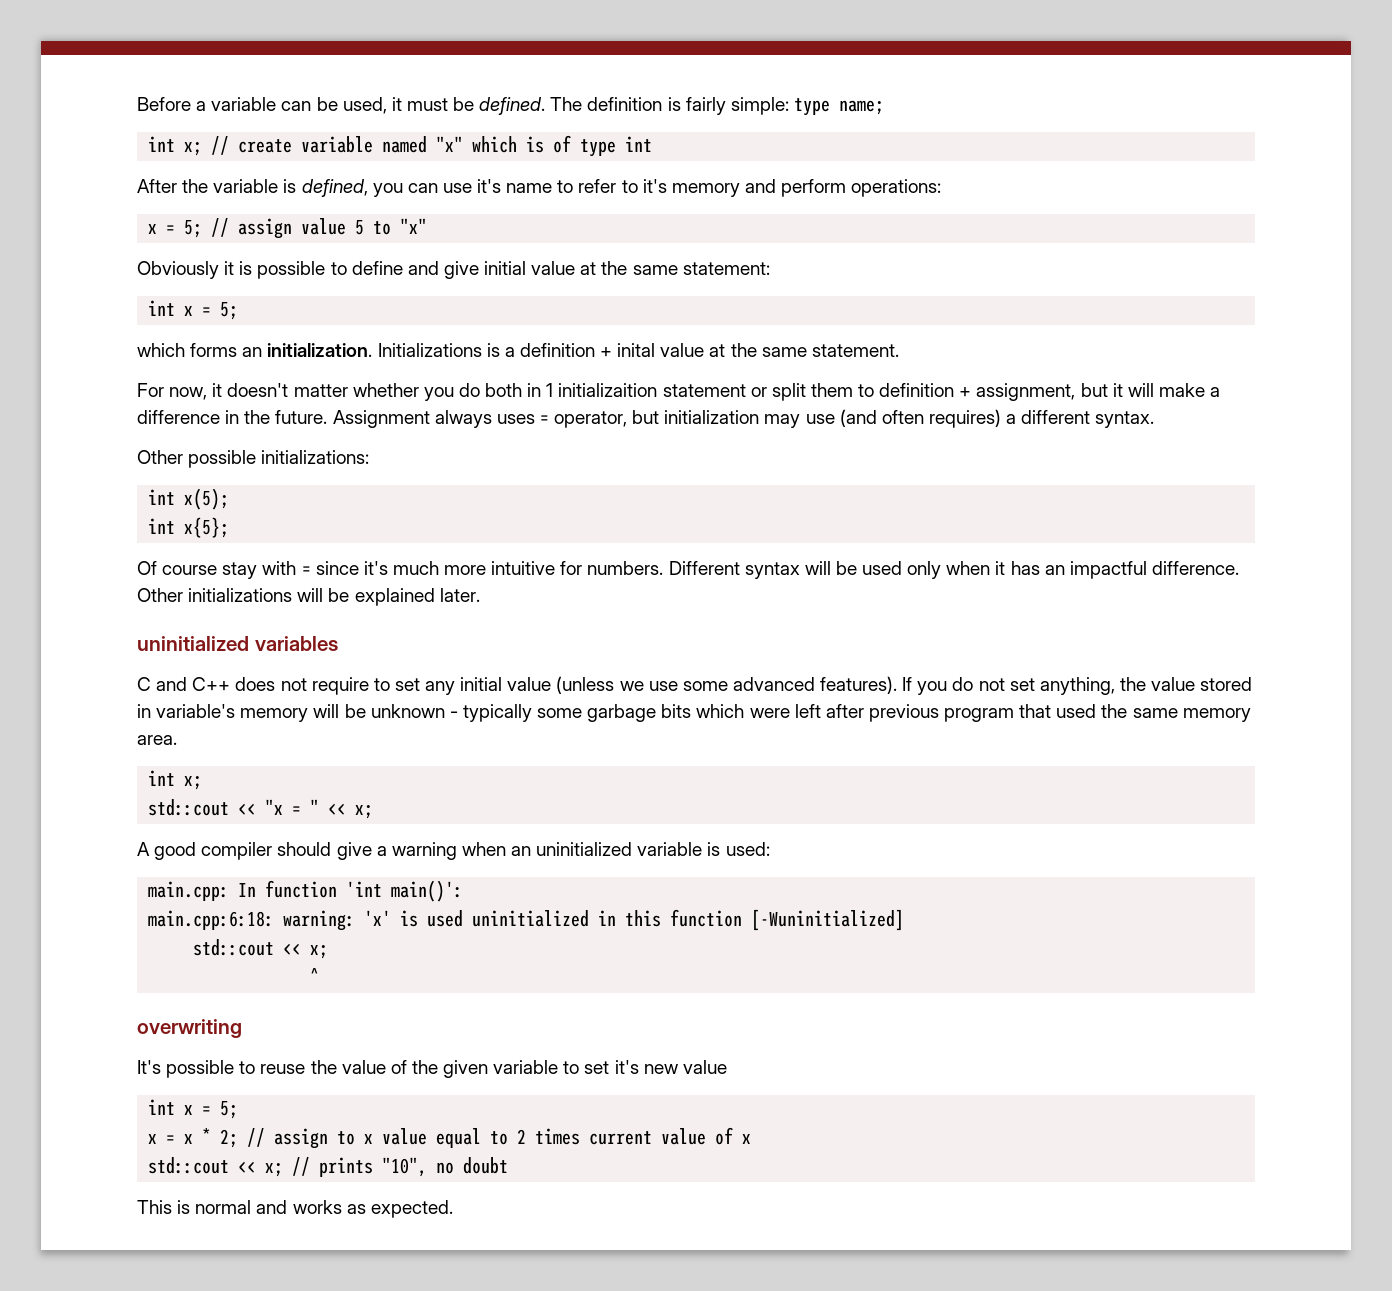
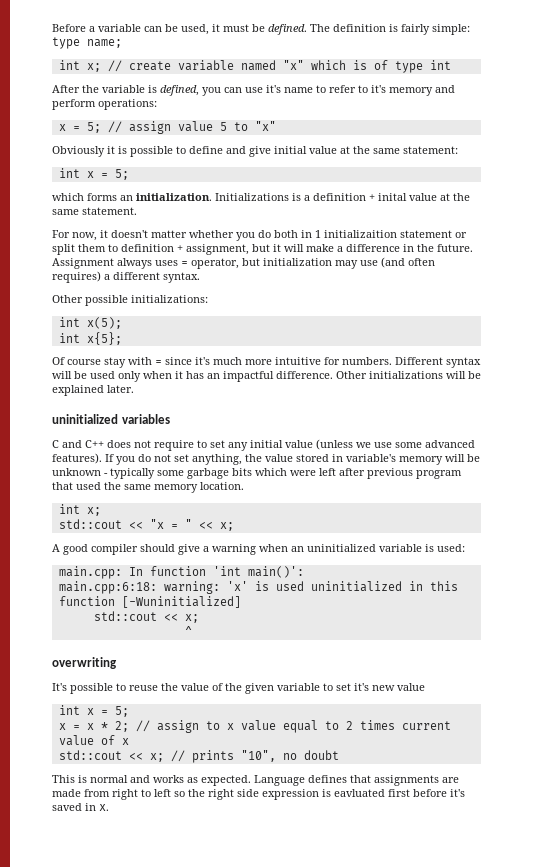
[137,735,177,745] area. -> [200,482,244,490] location.
(453, 1209) none -> [254,775,459,786] [52,789,465,800] [52,803,109,811] Language defines that assignments are made from right to left so the right side expression is eavluated first before it's saved in x.

